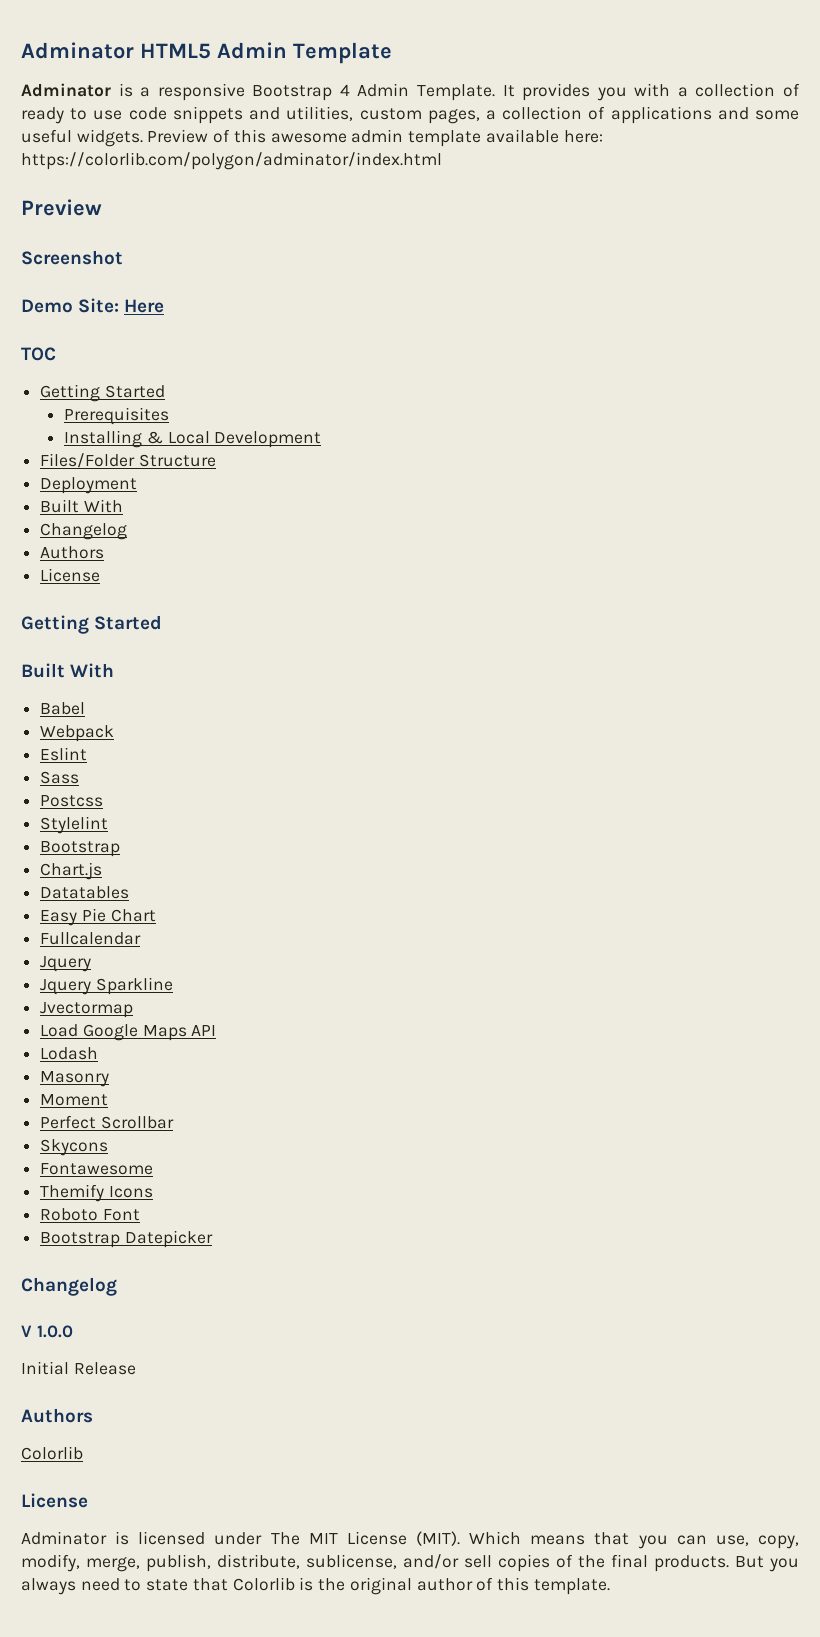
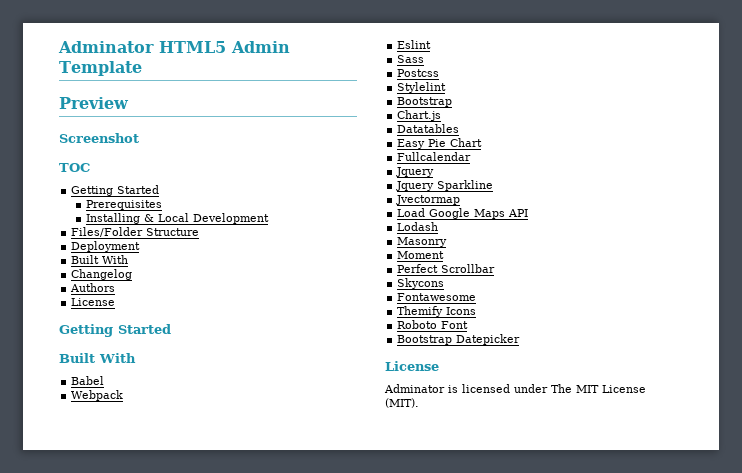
[21,83,800,101] [21,106,799,124] [21,129,603,147] [21,152,442,170] // Adminator is a responsive Bootstrap 4 Admin Template. It provides you with a collection of ready to use code snippets and utilities, custom pages, a collection of applications and some useful widgets. Preview of this awesome admin template available here: https://colorlib.com/polygon/adminator/index.html -> (142, 68) none
[21,298,165,313] // Demo Site: Here -> (139, 138) none
[21,1277,117,1296] [21,1325,73,1338] [21,1361,136,1375] [21,1408,93,1423] [21,1446,83,1460] // Changelog // V 1.0.0 // Initial Release // Authors // Colorlib -> (521, 339) none
[469,1531,799,1549] [21,1554,799,1572] [21,1577,610,1595] Which means that you can use, copy, modify, merge, publish, distribute, sublicense, and/or sell copies of the final products. But you always need to state that Colorlib is the original author of this template. -> (419, 403) none

